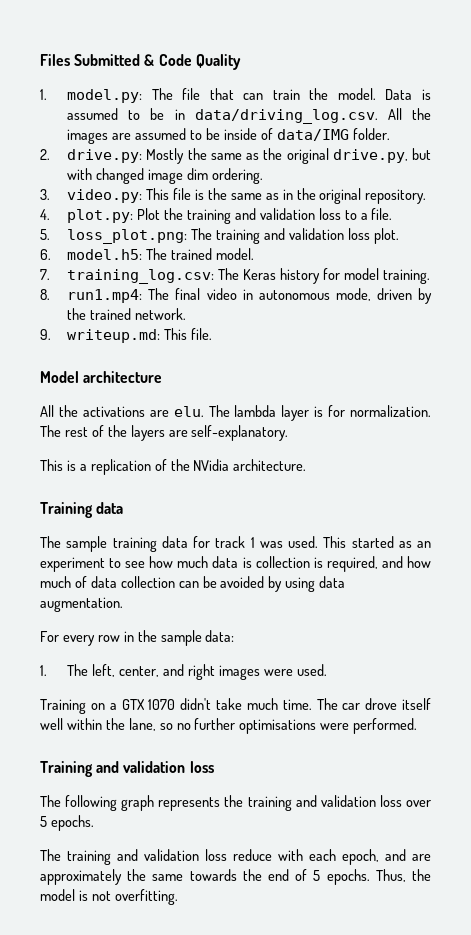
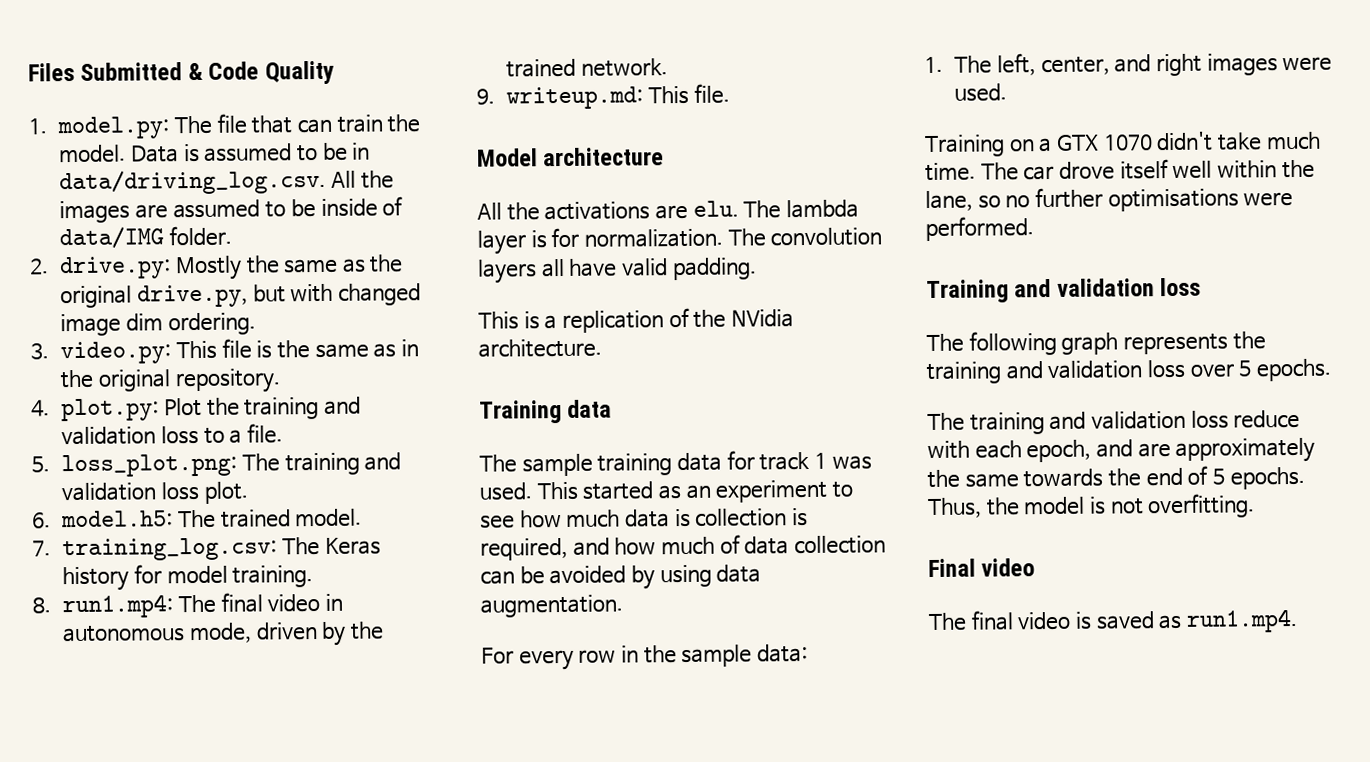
[64,425,289,441] rest of the layers are self-explanatory. -> [770,227,883,247] [477,257,757,284] convolution layers all have valid padding.
(178, 897) none -> [928,558,1036,578] [928,608,1299,633] // Final video // The final video is saved as run1.mp4.

